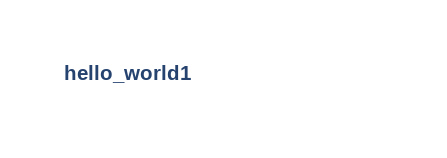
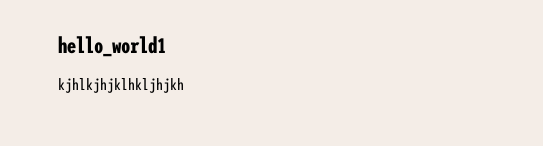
(191, 74) none -> [58,78,184,93] // kjhlkjhjklhkljhjkh

